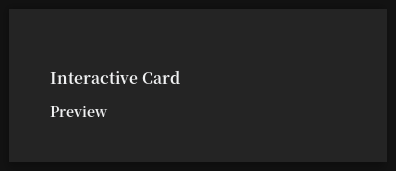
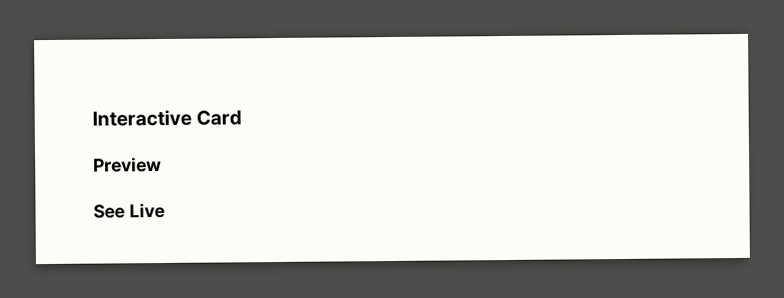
(108, 111) none -> [93,202,165,219] // See Live

